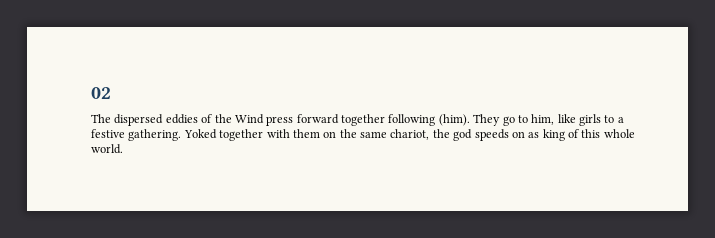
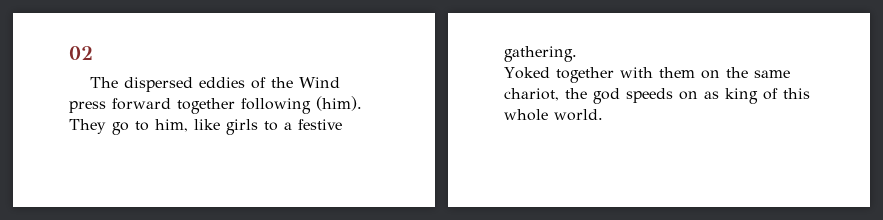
(182, 135) none -> (577, 54) //

